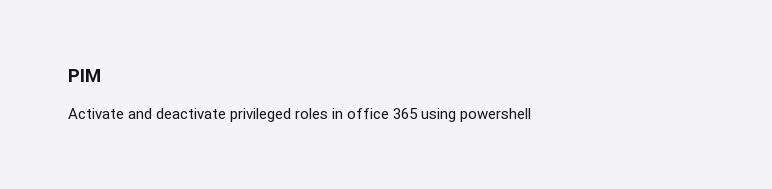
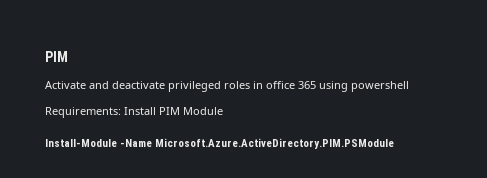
(532, 115) none -> [45,107,223,118] [45,138,394,149] // Requirements: Install PIM Module // Install-Module -Name Microsoft.Azure.ActiveDirectory.PIM.PSModule

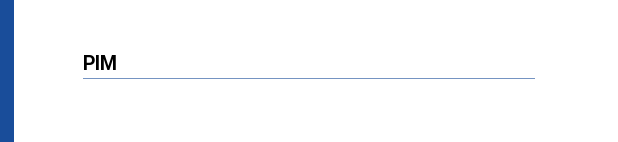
[45,51,68,62] [45,81,409,92] [45,107,223,118] [45,138,394,149] PIM // Activate and deactivate privileged roles in office 365 using powershell // Requirements: Install PIM Module // Install-Module -Name Microsoft.Azure.ActiveDirectory.PIM.PSModule -> [83,55,117,70] PIM

